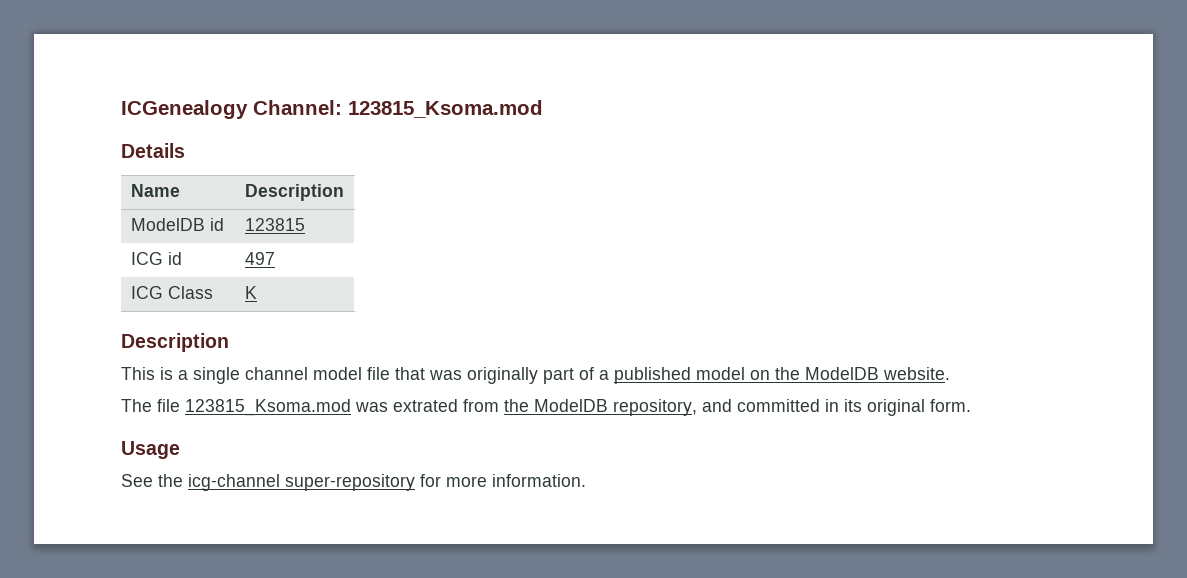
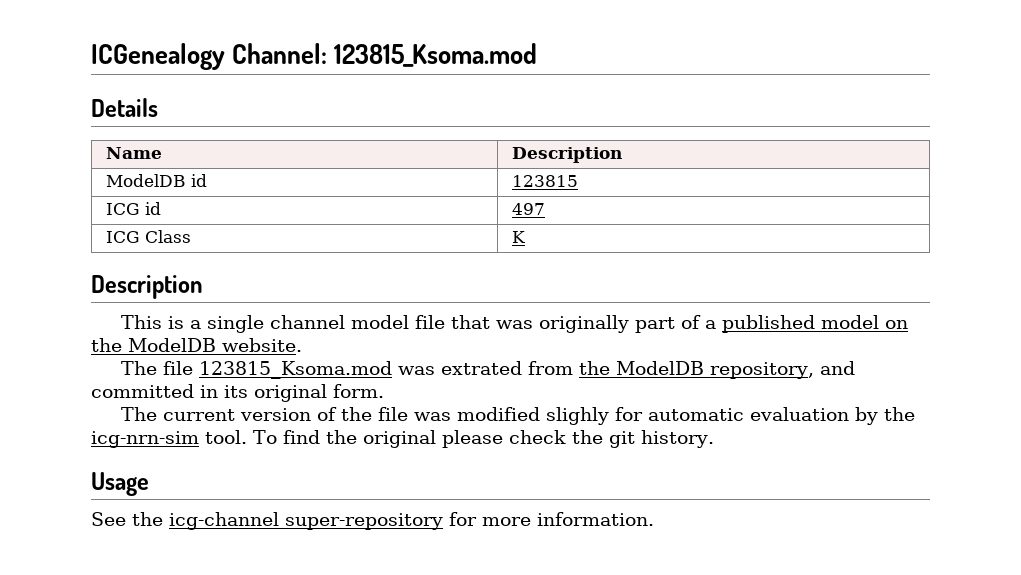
(971, 405) none -> [121,407,916,425] [91,430,714,448] // The current version of the file was modified slighly for automatic evaluation by the icg-nrn-sim tool. To find the original please check the git history.

